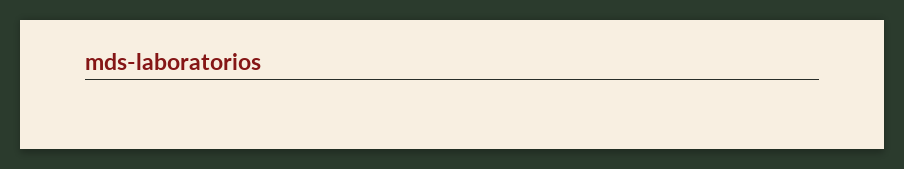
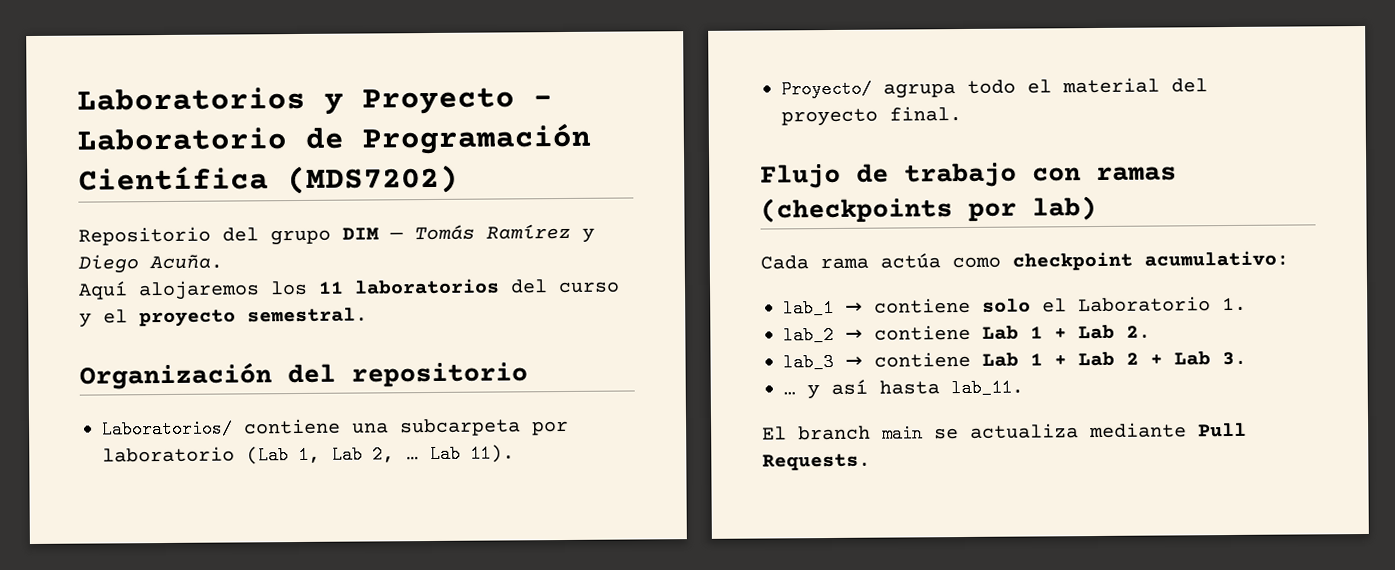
[85,53,261,70] mds-laboratorios -> [77,86,553,115] [77,122,592,155] [78,164,459,195] [78,223,595,246] [78,254,223,274] [78,278,620,301] [79,307,368,328] [79,362,528,390] [101,418,569,439] [102,444,515,465] [781,77,1208,99] [781,106,962,127] [760,162,1177,189] [760,196,1097,224] [760,250,1289,271] [783,296,1247,318] [783,324,1151,345] [783,351,1247,372] [783,378,1024,400] [762,422,1247,443] [762,453,871,471] Laboratorios y Proyecto – Laboratorio de Programación Científica (MDS7202) // Repositorio del grupo DIM — Tomás Ramírez y Diego Acuña. // Aquí alojaremos los 11 laboratorios del curso y el proyecto semestral. // Organización del repositorio // Laboratorios/ contiene una subcarpeta por laboratorio (Lab 1, Lab 2, … Lab 11). // Proyecto/ agrupa todo el material del proyecto final. // Flujo de trabajo con ramas (checkpoints por lab) // Cada rama actúa como checkpoint acumulativo: // lab_1 → contiene solo el Laboratorio 1. // lab_2 → contiene Lab 1 + Lab 2. // lab_3 → contiene Lab 1 + Lab 2 + Lab 3. // … y así hasta lab_11. // El branch main se actualiza mediante Pull Requests.

